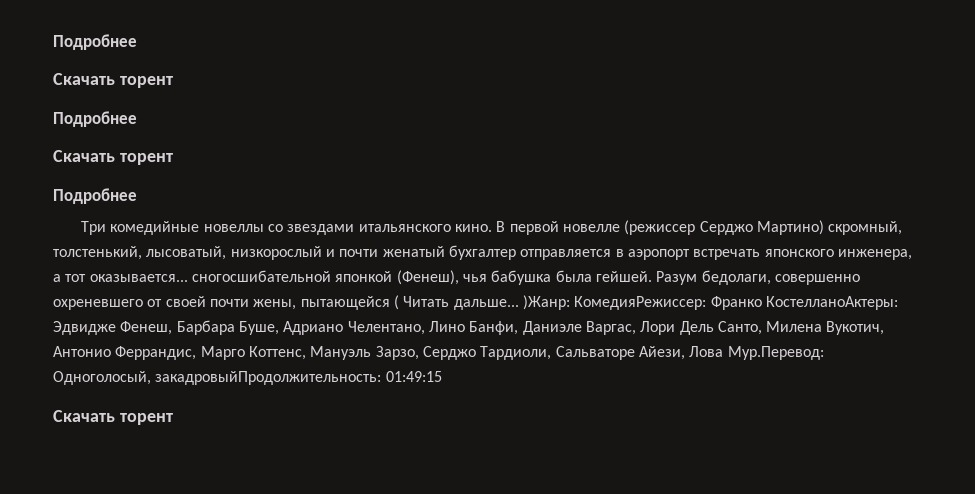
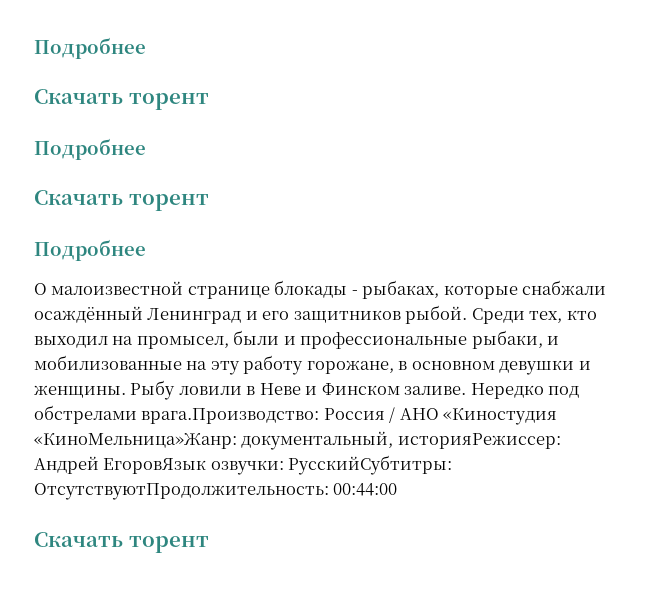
[81,220,903,235] [53,245,912,260] [53,270,860,285] [53,295,898,310] [53,320,885,335] [53,346,824,360] [53,371,442,385] Три комедийные новеллы со звездами итальянского кино. В первой новелле (режиссер Серджо Мартино) скромный, толстенький, лысоватый, низкорослый и почти женатый бухгалтер отправляется в аэропорт встречать японского инженера, а тот оказывается... сногосшибательной японкой (Фенеш), чья бабушка была гейшей. Разум бедолаги, совершенно охреневшего от своей почти жены, пытающейся ( Читать дальше... )Жанр: КомедияРежиссер: Франко КостелланоАктеры: Эдвидже Фенеш, Барбара Буше, Адриано Челентано, Лино Банфи, Даниэле Варгас, Лори Дель Санто, Милена Вукотич, Антонио Феррандис, Марго Коттенс, Мануэль Зарзо, Серджо Тардиоли, Сальваторе Айези, Лова Мур.Перевод: Одноголосый, закадровыйПродолжительность: 01:49:15 -> [34,280,607,299] [34,305,597,324] [34,330,560,349] [34,355,591,375] [34,380,580,400] [34,405,558,425] [34,431,561,450] [34,455,453,475] [34,483,398,500] О малоизвестной странице блокады - рыбаках, которые снабжали осаждённый Ленинград и его защитников рыбой. Среди тех, кто выходил на промысел, были и профессиональные рыбаки, и мобилизованные на эту работу горожане, в основном девушки и женщины. Рыбу ловили в Неве и Финском заливе. Нередко под обстрелами врага.Производство: Россия / АНО «Киностудия «КиноМельница»Жанр: документальный, историяРежиссер: Андрей ЕгоровЯзык озвучки: РусскийСубтитры: ОтсутствуютПродолжительность: 00:44:00

